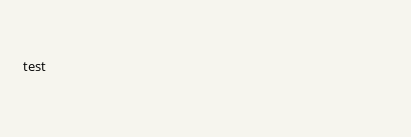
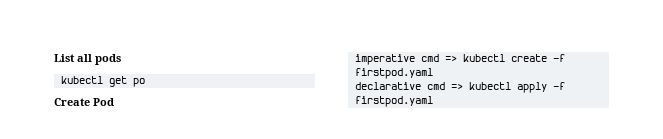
[23,62,46,71] test -> [54,54,121,65] [60,76,145,87] [54,98,114,106] [354,54,565,65] [354,68,433,79] [354,82,565,93] [354,96,433,107] List all pods // kubectl get po // Create Pod // imperative cmd => kubectl create -f firstpod.yaml // declarative cmd => kubectl apply -f firstpod.yaml

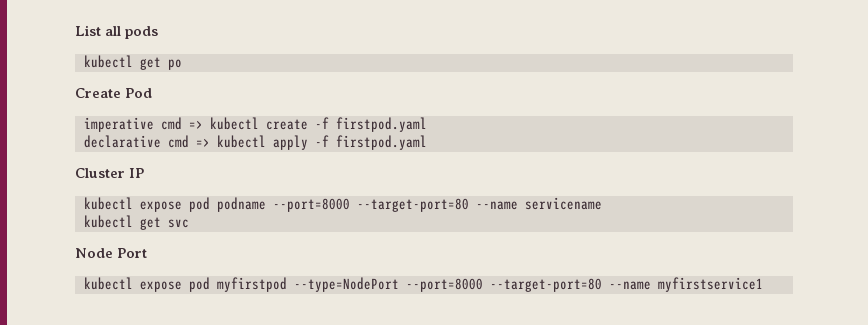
(433, 101) none -> [75,168,144,178] [83,197,602,212] [83,215,189,230] [75,248,147,258] [83,277,763,292] // Cluster IP // kubectl expose pod podname --port=8000 --target-port=80 --name servicename // kubectl get svc // Node Port // kubectl expose pod myfirstpod --type=NodePort --port=8000 --target-port=80 --name myfirstservice1

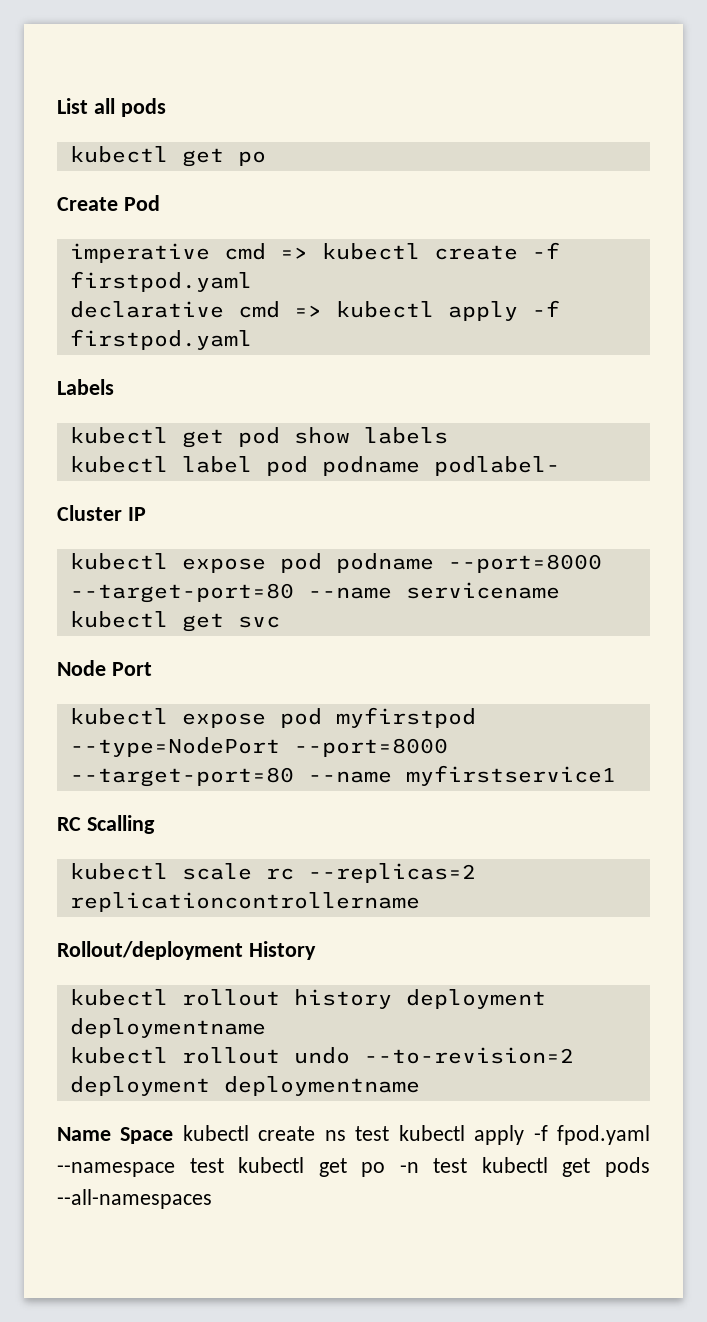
(427, 142) none -> [57,379,114,395] [69,427,448,448] [69,456,560,476] // Labels // kubectl get pod show labels // kubectl label pod podname podlabel-
(763, 284) none -> [57,815,155,834] [69,863,476,883] [69,892,420,912] [57,941,316,960] [69,989,546,1009] [69,1018,266,1038] [69,1047,574,1064] [69,1076,420,1096] [57,1125,651,1145] [57,1157,650,1177] [57,1189,212,1209] // RC Scalling // kubectl scale rc --replicas=2 replicationcontrollername // Rollout/deployment History // kubectl rollout history deployment deploymentname // kubectl rollout undo --to-revision=2 deployment deploymentname // Name Space kubectl create ns test kubectl apply -f fpod.yaml --namespace test kubectl get po -n test kubectl get pods --all-namespaces

